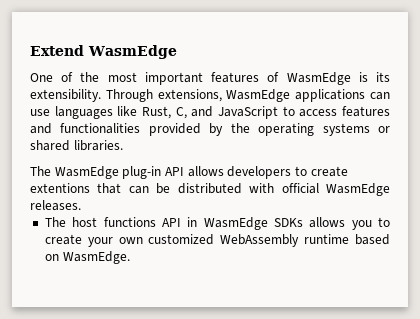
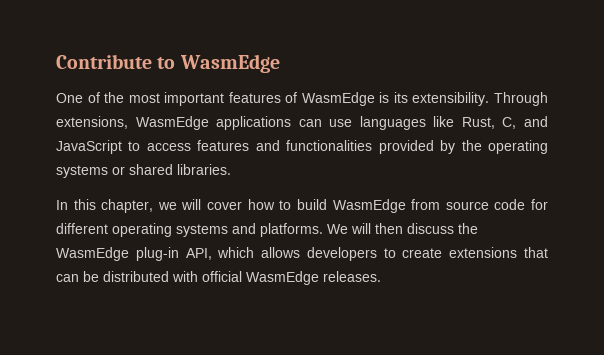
[30,45,84,56] Extend -> [56,54,176,69] Contribute to
[30,166,184,179] The WasmEdge plug-in API -> [56,199,549,213] [56,223,478,237] [56,247,255,261] In this chapter, we will cover how to build WasmEdge from source code for different operating systems and platforms. We will then discuss the WasmEdge plug-in API, which
[30,183,90,193] extentions -> [449,247,518,258] extensions
[44,217,390,230] [44,234,390,247] [44,251,130,264] // The host functions API in WasmEdge SDKs allows you to create your own customized WebAssembly runtime based on WasmEdge. -> (381, 276) none

